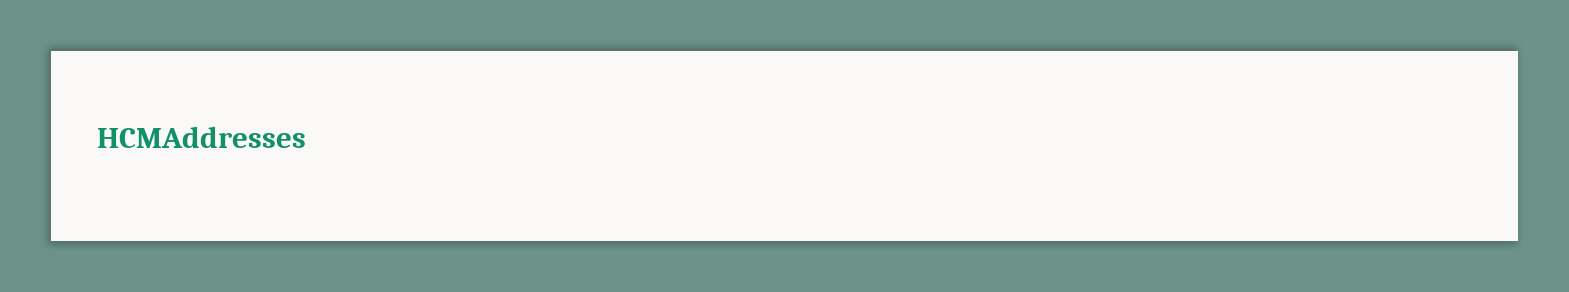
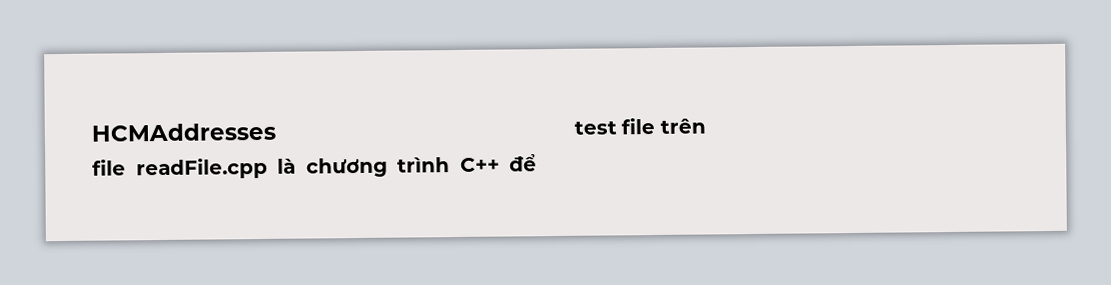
(306, 137) none -> [92,153,537,180] [574,117,706,135] // file readFile.cpp là chương trình C++ để test file trên

